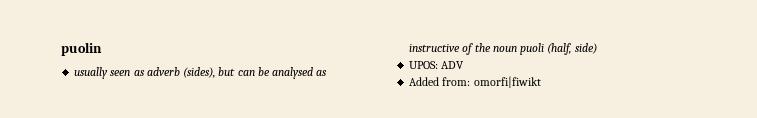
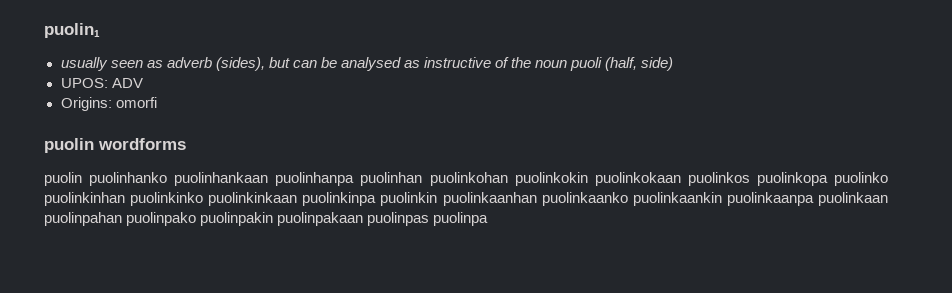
[61,42,102,56] puolin -> [44,23,100,38] puolin₁
[409,76,541,88] Added from: omorfi|fiwikt -> [60,97,157,111] [44,138,186,153] [44,172,889,186] [44,192,888,206] [44,212,489,226] Origins: omorfi // puolin wordforms // puolin puolinhanko puolinhankaan puolinhanpa puolinhan puolinkohan puolinkokin puolinkokaan puolinkos puolinkopa puolinko puolinkinhan puolinkinko puolinkinkaan puolinkinpa puolinkin puolinkaanhan puolinkaanko puolinkaankin puolinkaanpa puolinkaan puolinpahan puolinpako puolinpakin puolinpakaan puolinpas puolinpa

